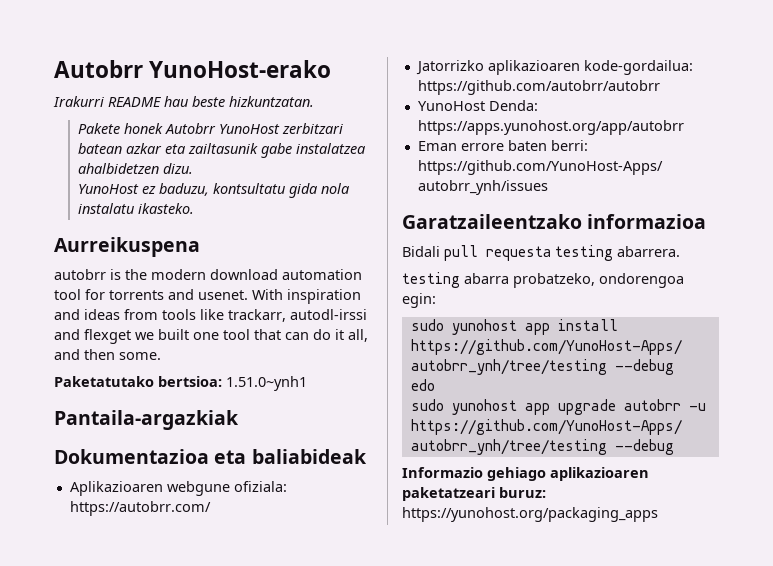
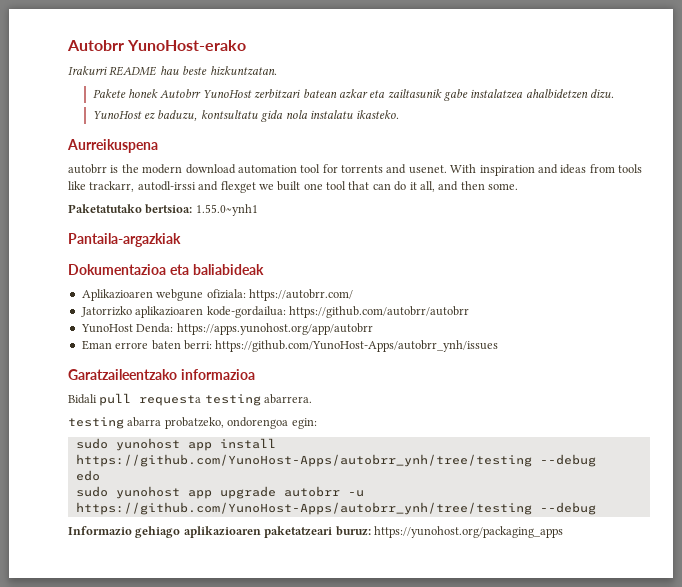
[226,376,307,391] 1.51.0~ynh1 -> [195,204,258,216] 1.55.0~ynh1

